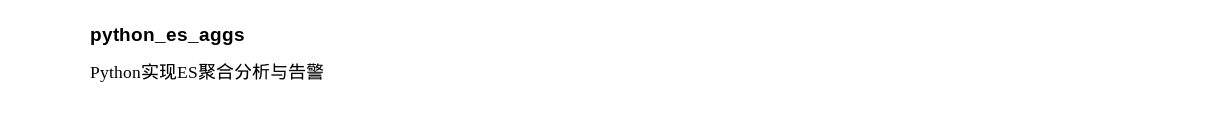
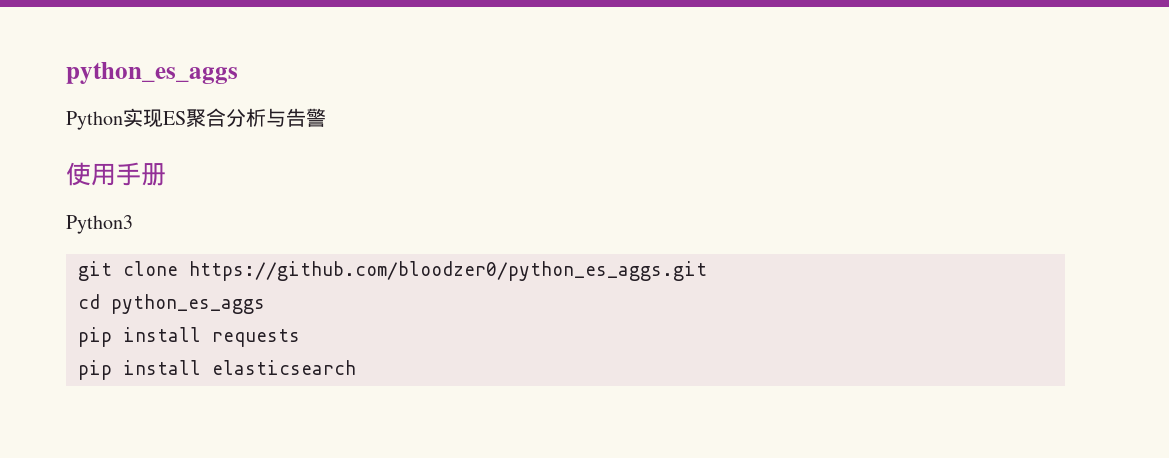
(324, 71) none -> [66,162,166,186] [66,215,133,234] [78,261,707,281] [78,294,265,314] [78,327,300,347] [78,360,356,380] // 使用手册 // Python3 // git clone https://github.com/bloodzer0/python_es_aggs.git // cd python_es_aggs // pip install requests // pip install elasticsearch

